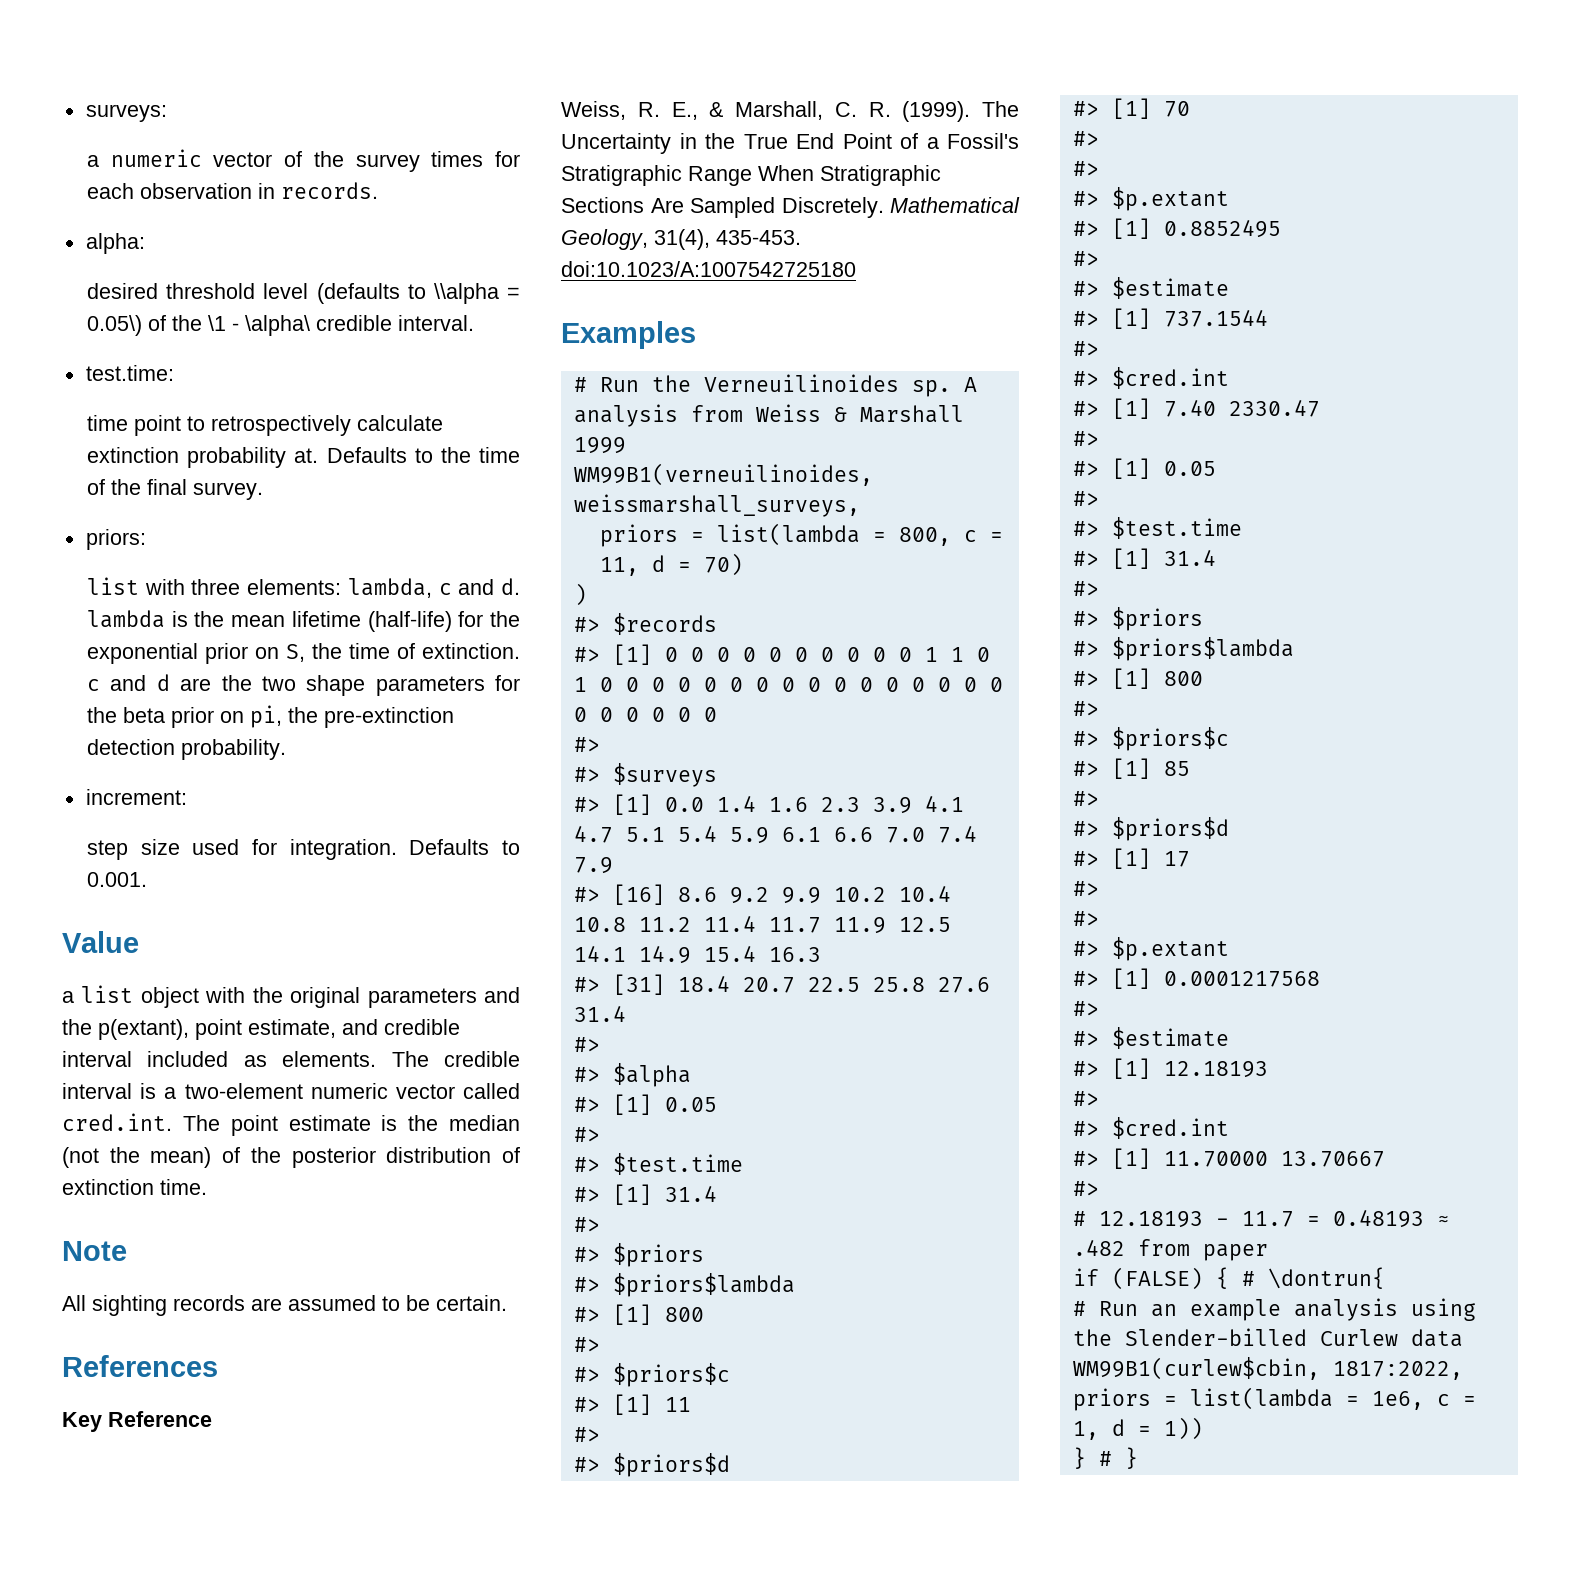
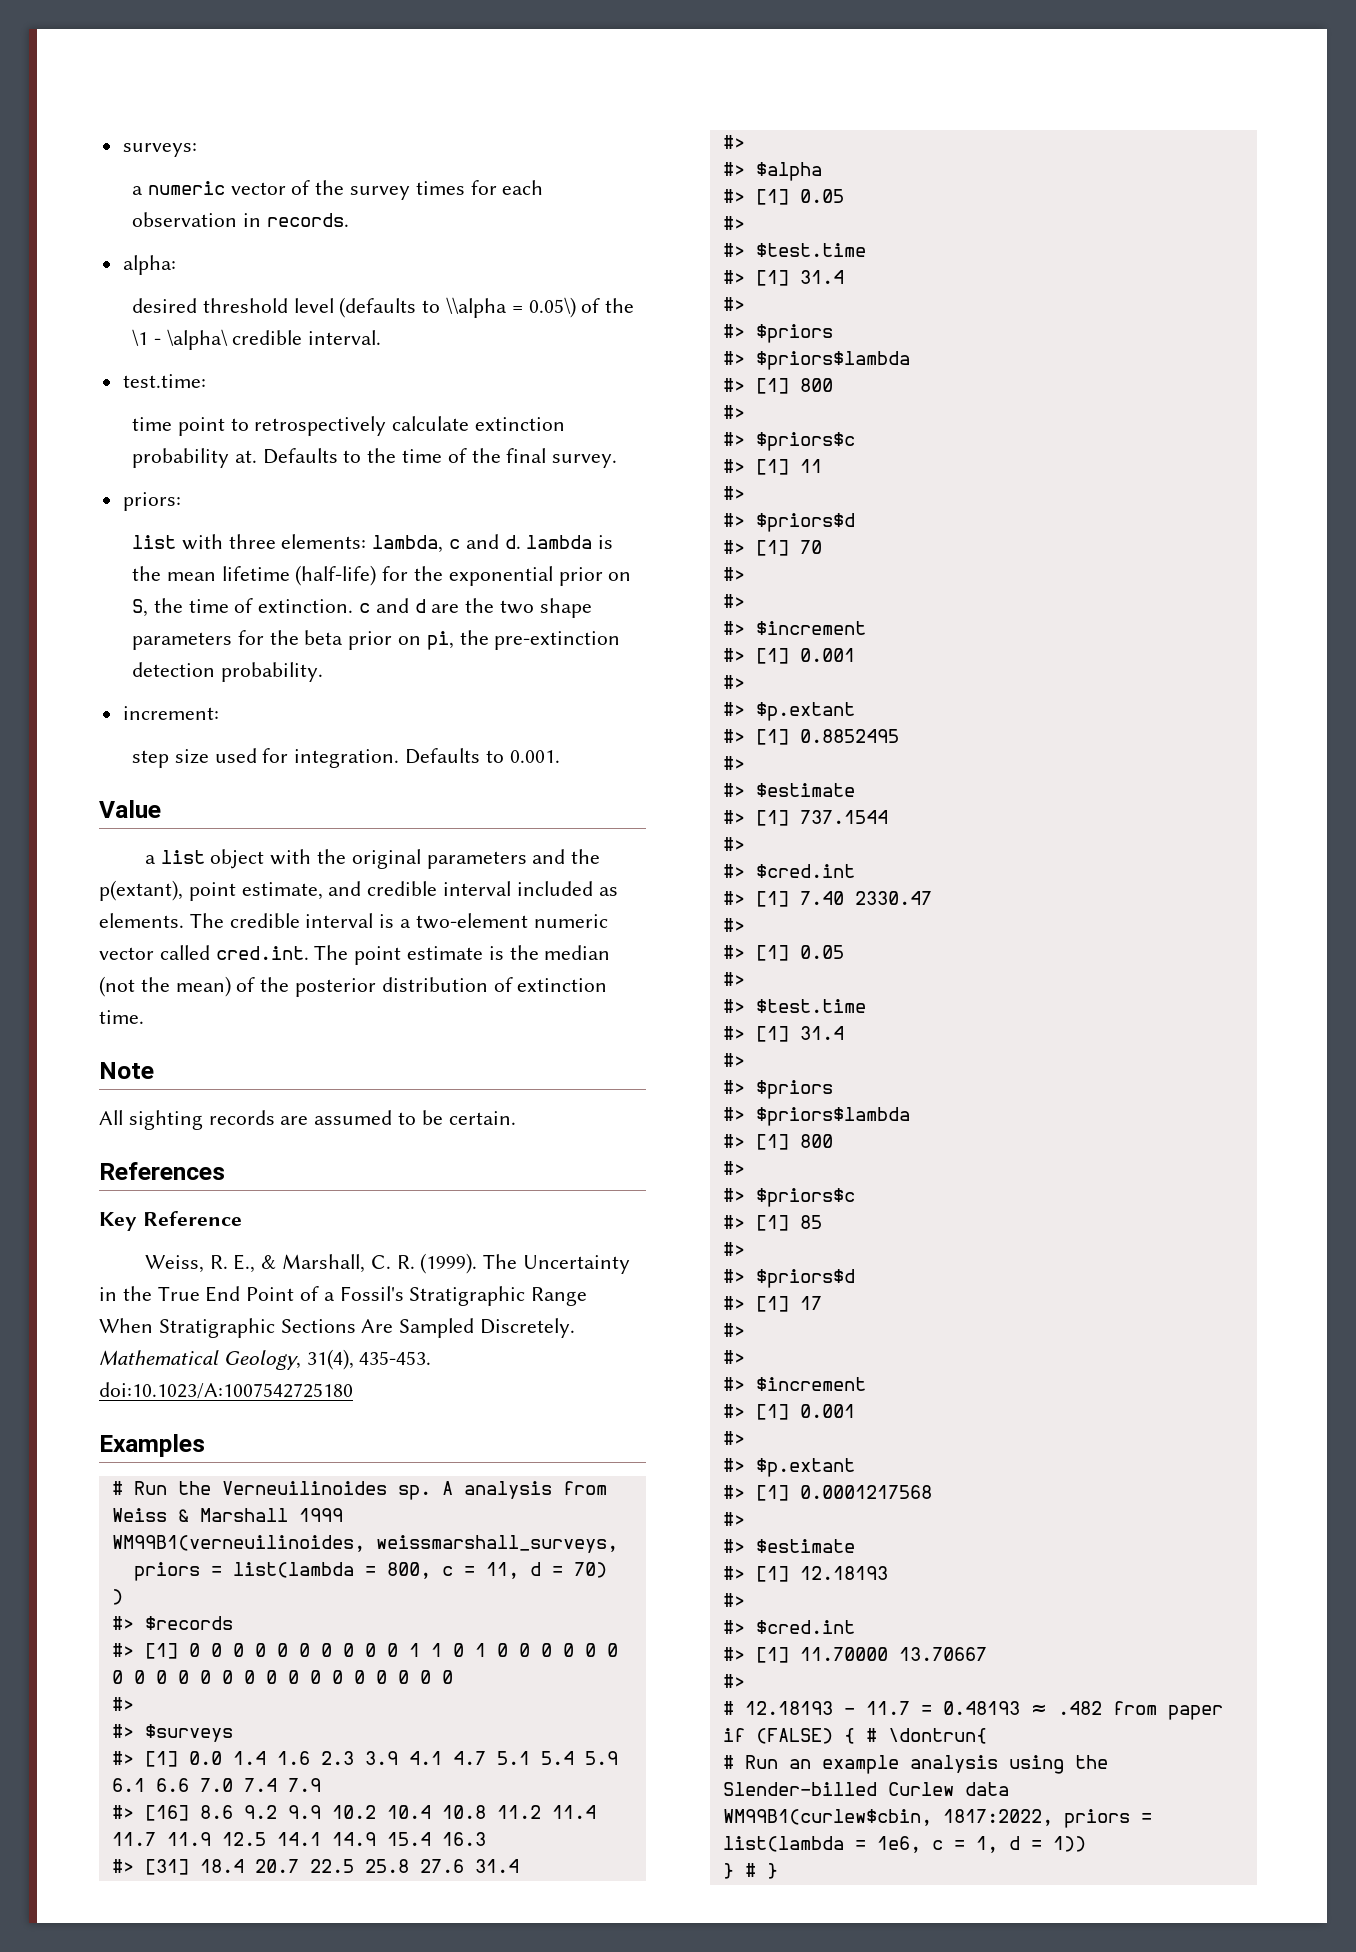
(1099, 168) none -> [722,621,866,635] [722,648,855,664] [722,675,745,689] // #> $increment // #> [1] 0.001 // #>
(1099, 918) none -> [722,1377,866,1391] [722,1404,855,1420] [722,1431,745,1445] // #> $increment // #> [1] 0.001 // #>

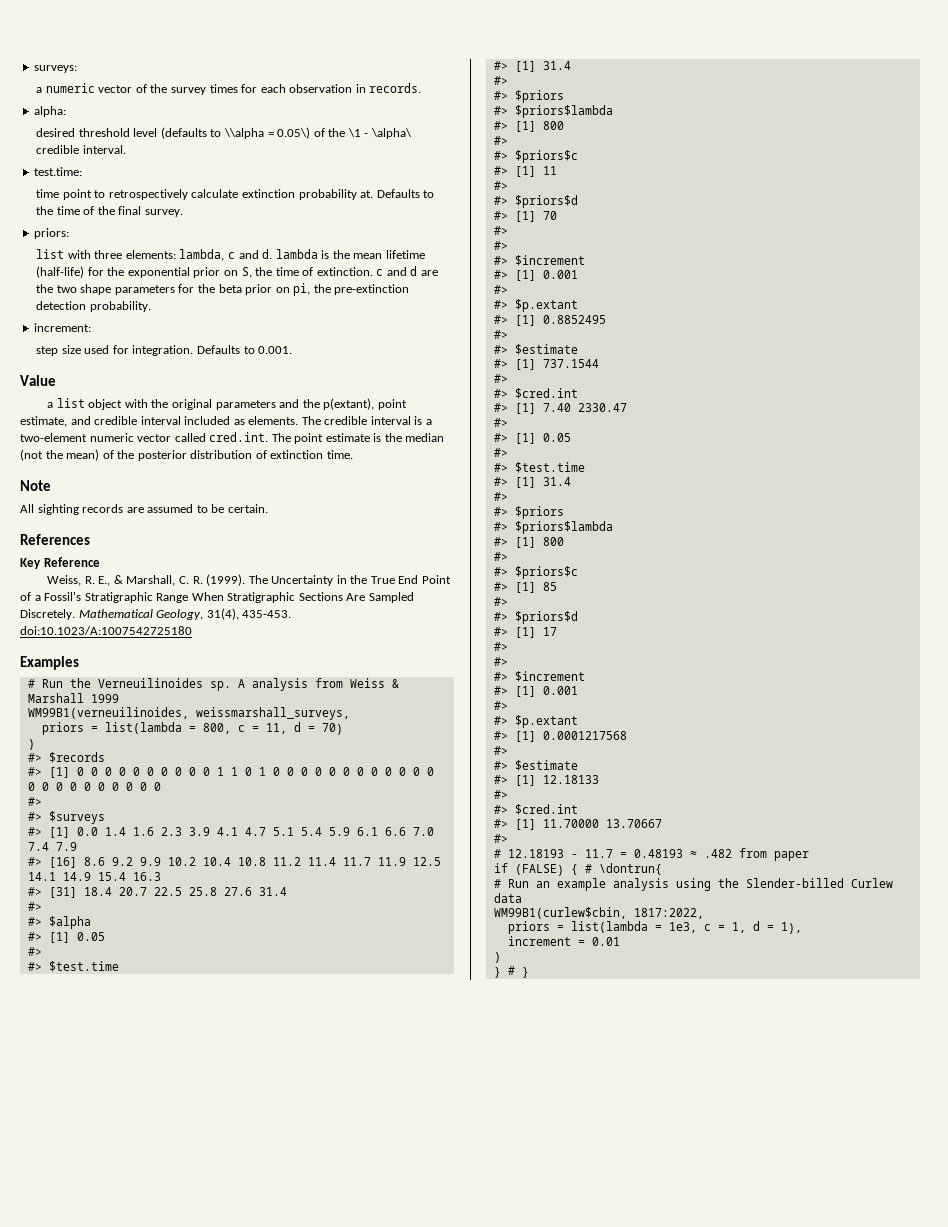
[799,1566,888,1580] 12.18193 -> [542,775,599,784] 12.18133
[1063,1809,1152,1828] [722,1836,921,1853] priors = list(lambda = 1e6, -> [507,921,697,934] // priors = list(lambda = 1e3,
[1052,1836,1086,1852] 1)) -> [780,922,802,934] [507,936,620,946] [493,952,501,963] 1), // increment = 0.01 // )

